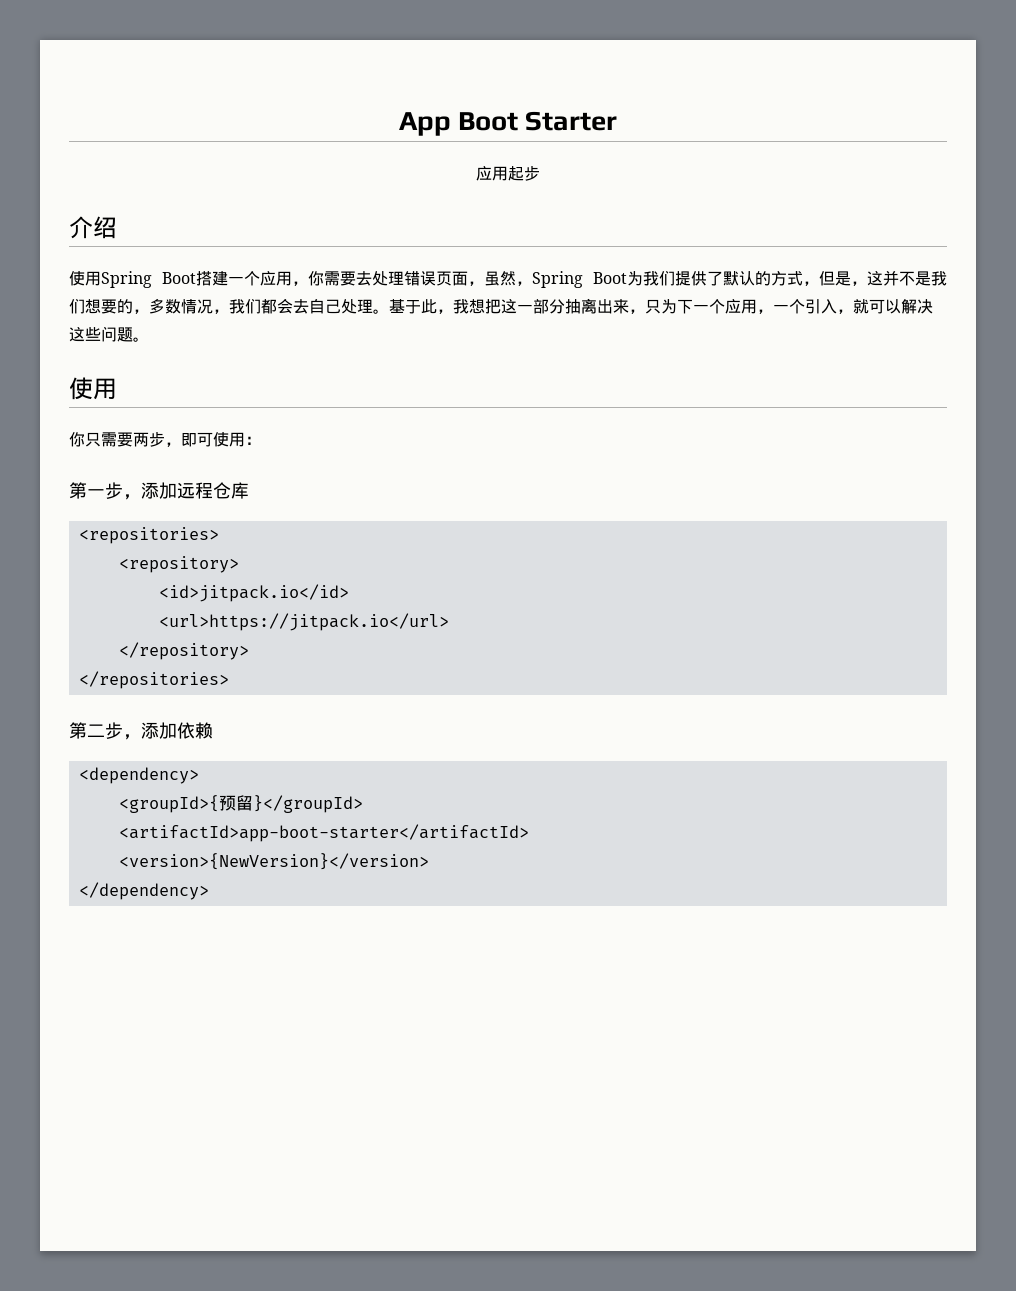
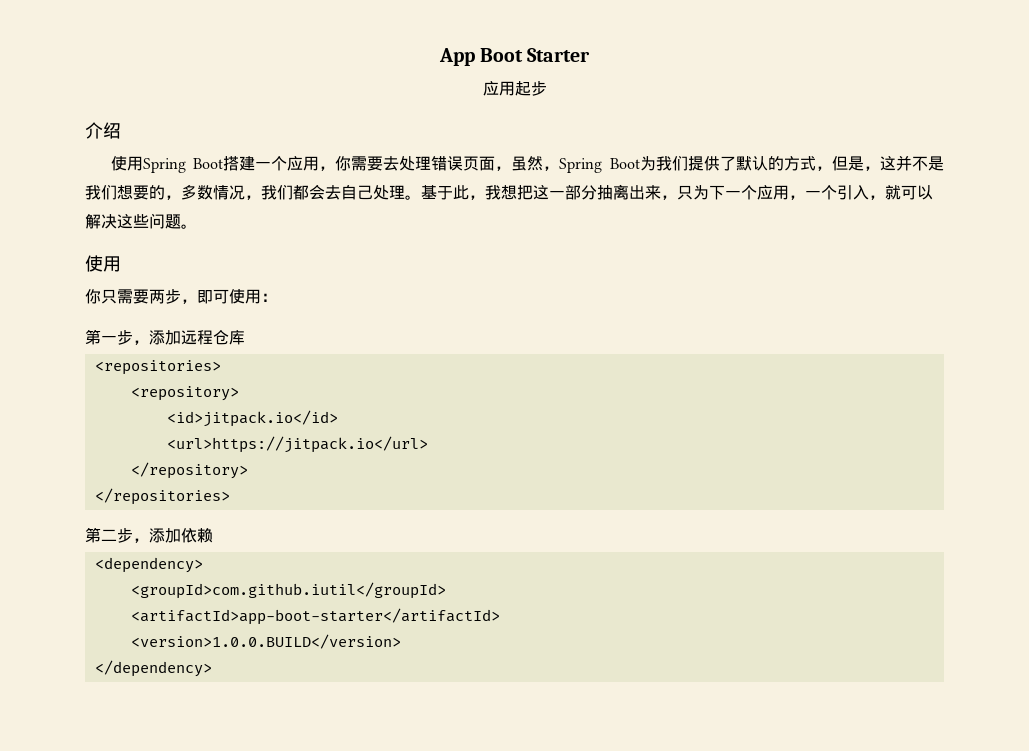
[118,795,363,813] <groupId>{预留}</groupId> -> [130,582,446,599] <groupId>com.github.iutil</groupId>
[118,853,429,870] <version>{NewVersion}</version> -> [130,634,401,649] <version>1.0.0.BUILD</version>

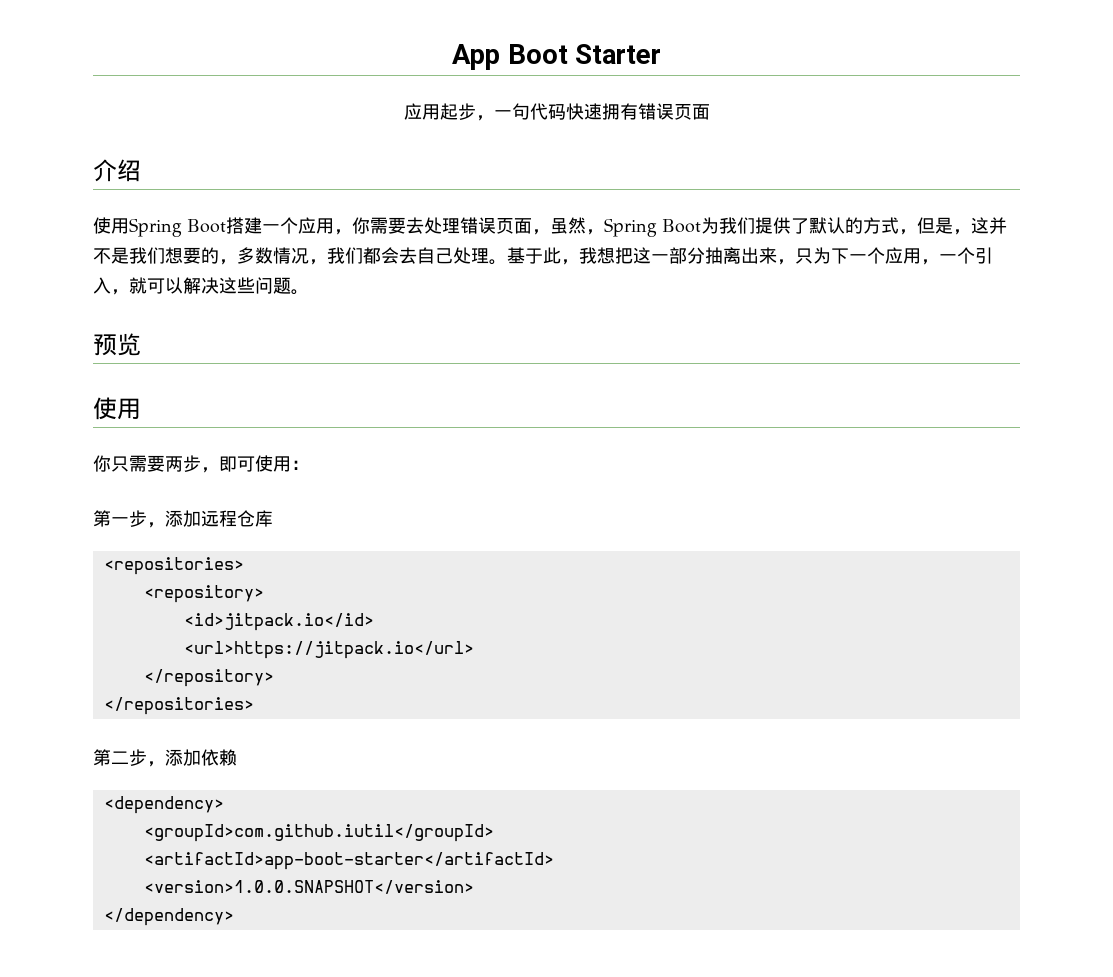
(547, 88) none -> [475,103,710,121] ，一句代码快速拥有错误页面
(197, 226) none -> [93,333,141,356] // 预览
[130,634,401,649] <version>1.0.0.BUILD</version> -> [143,880,474,894] <version>1.0.0.SNAPSHOT</version>

